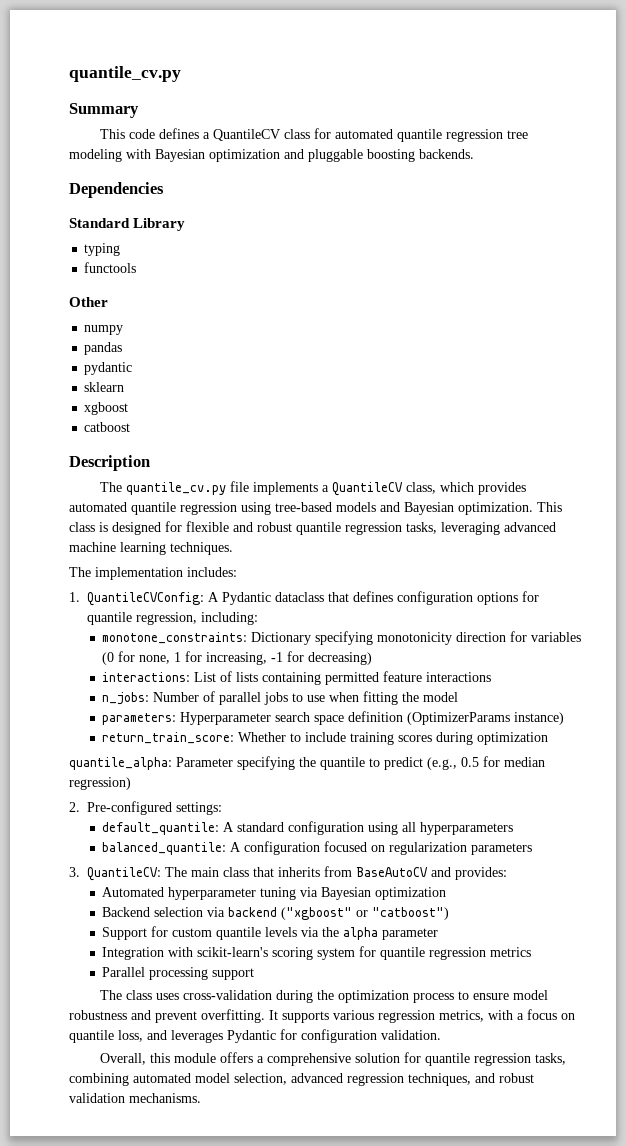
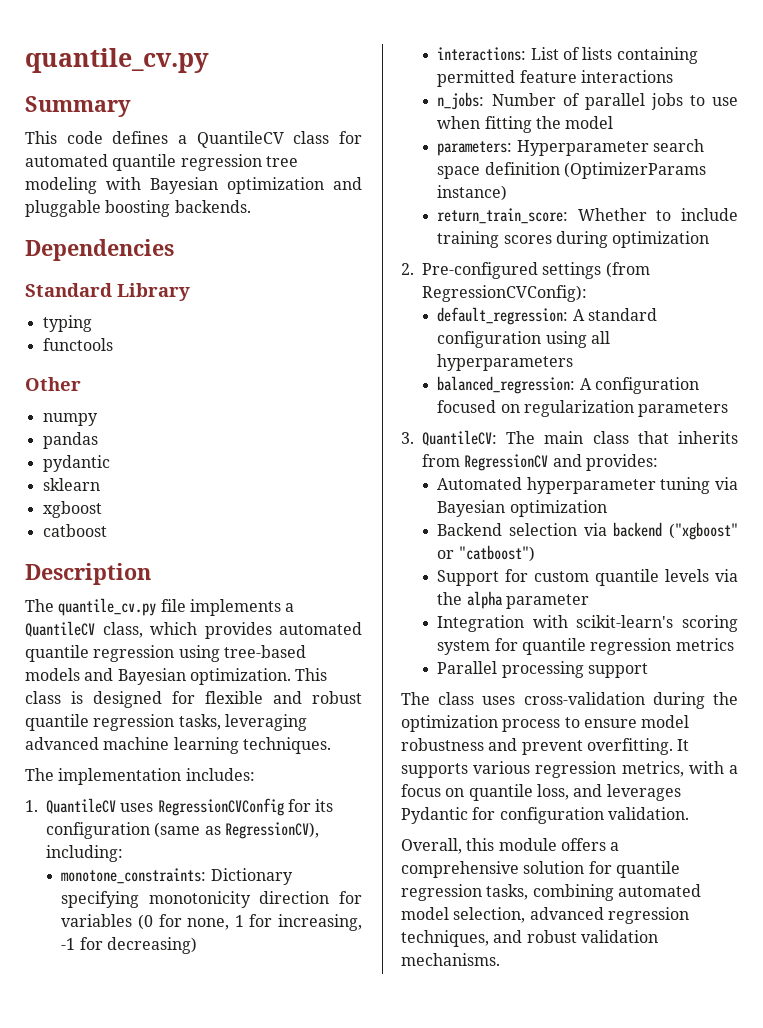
[87,591,540,606] [87,612,198,625] QuantileCVConfig: A Pydantic dataclass that defines configuration options for quantile regression, -> [46,798,334,816] [46,822,319,839] QuantileCV uses RegressionCVConfig for its configuration (same as RegressionCV),
[69,756,545,770] [69,777,131,790] [69,801,223,815] [102,822,220,835] quantile_alpha: Parameter specifying the quantile to predict (e.g., 0.5 for median regression) // 2. Pre-configured settings: // default_quantile: -> [401,262,650,279] [422,285,587,302] [437,307,569,325] 2. Pre-configured settings (from RegressionCVConfig): // default_regression:
[102,842,227,855] balanced_quantile: -> [437,376,576,394] balanced_regression:
[356,867,429,877] BaseAutoCV -> [464,454,549,471] RegressionCV

